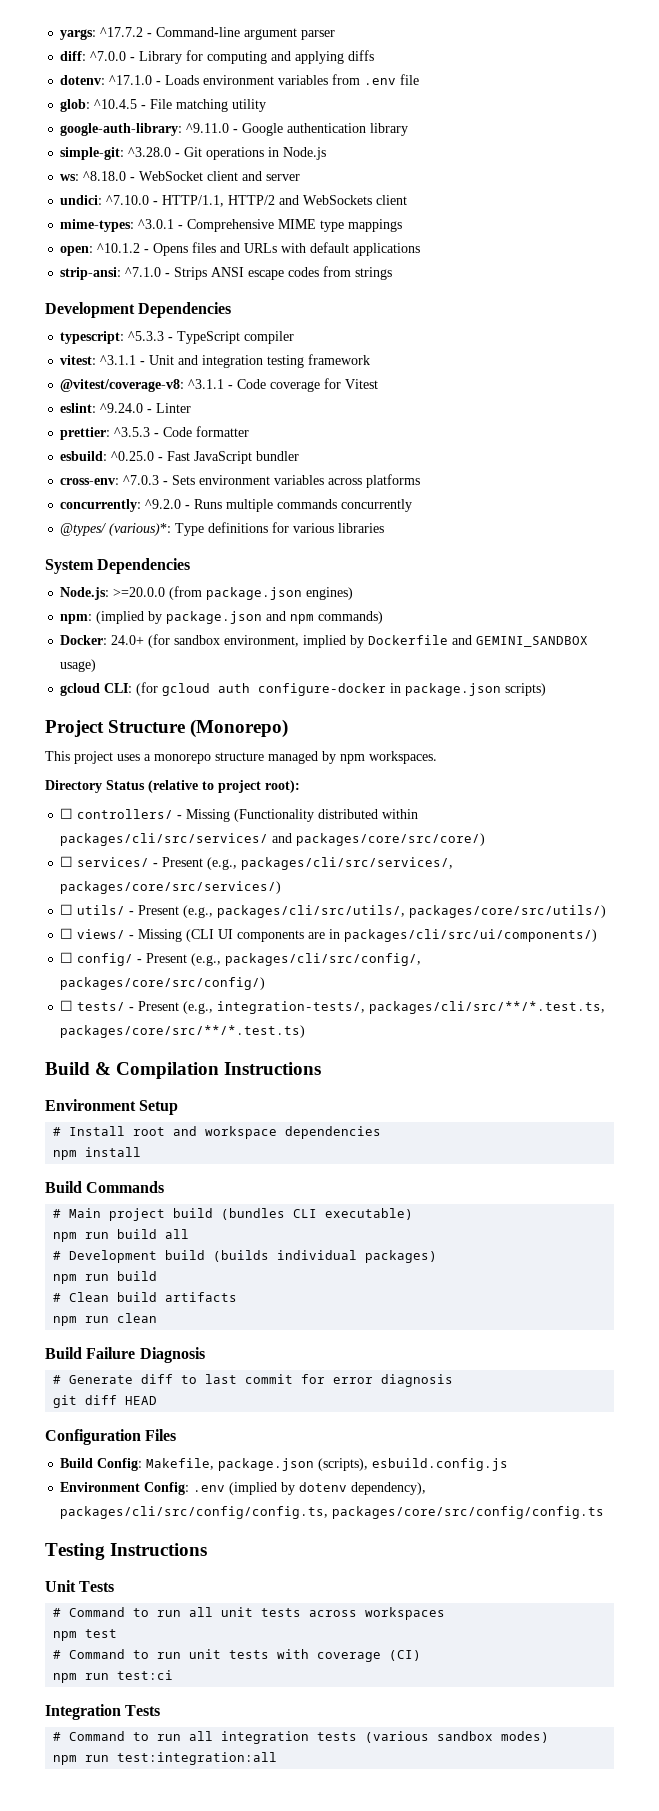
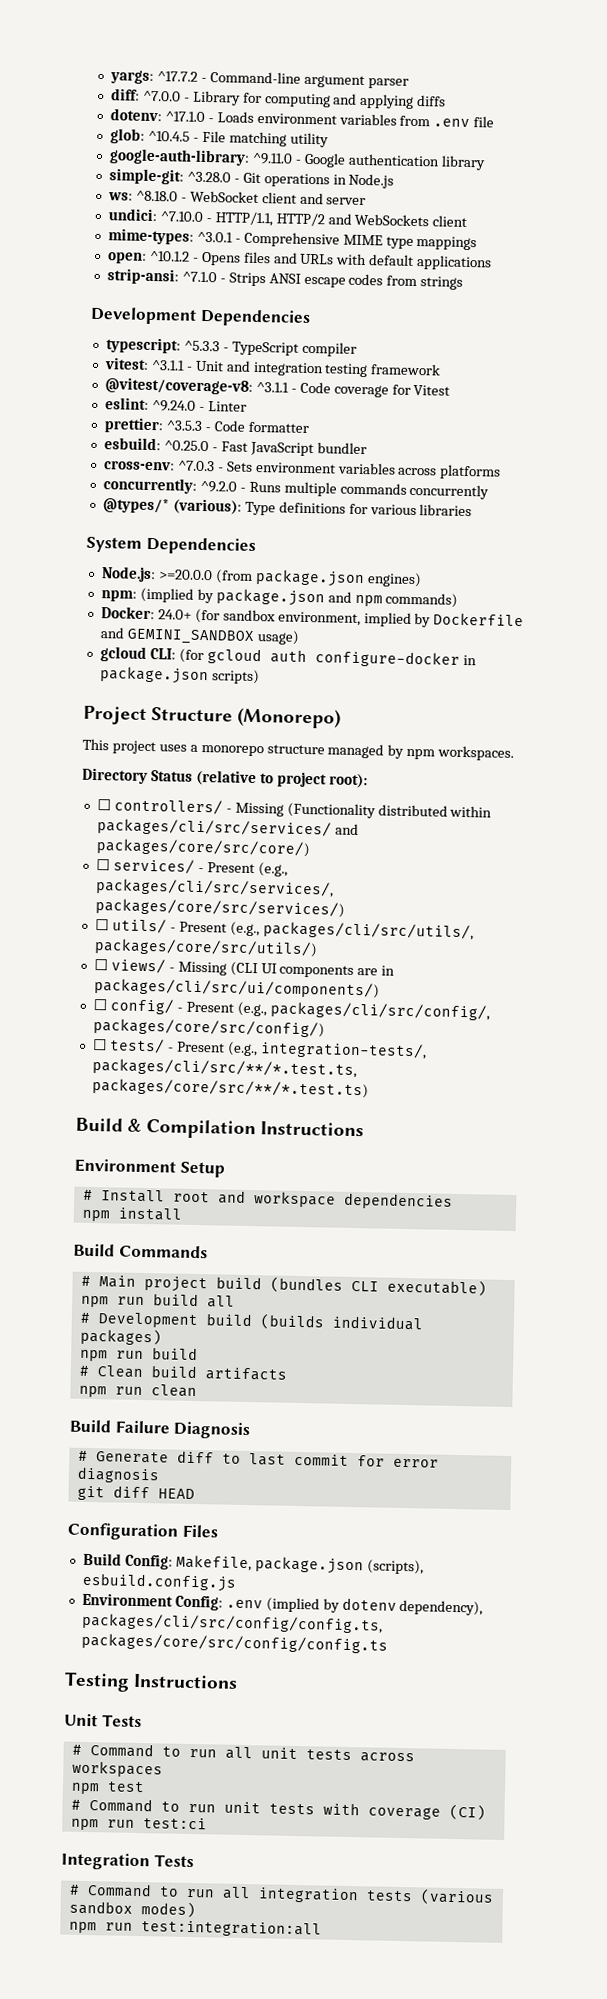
[60,523,172,536] @types/ (various)*: -> [102,498,242,515] @types/* (various):

